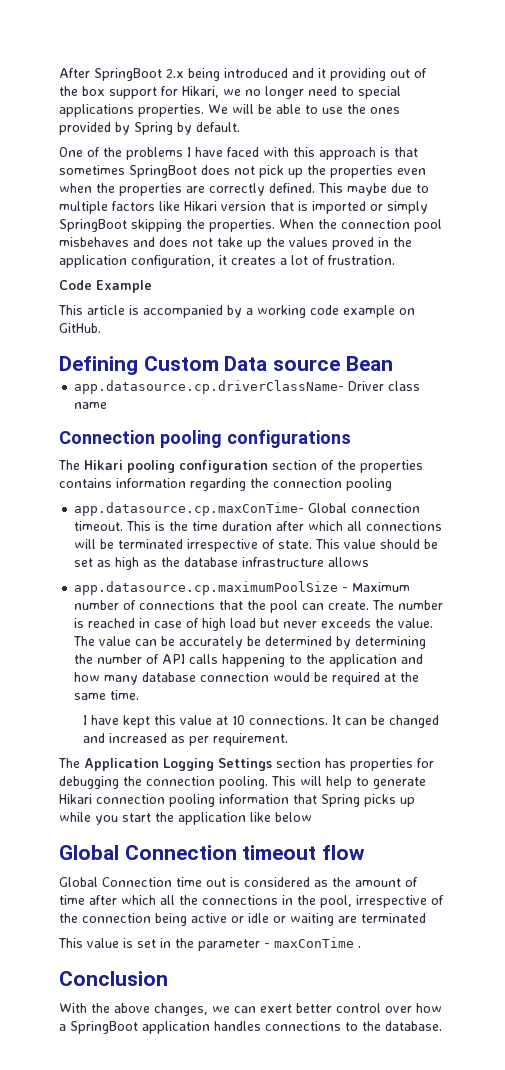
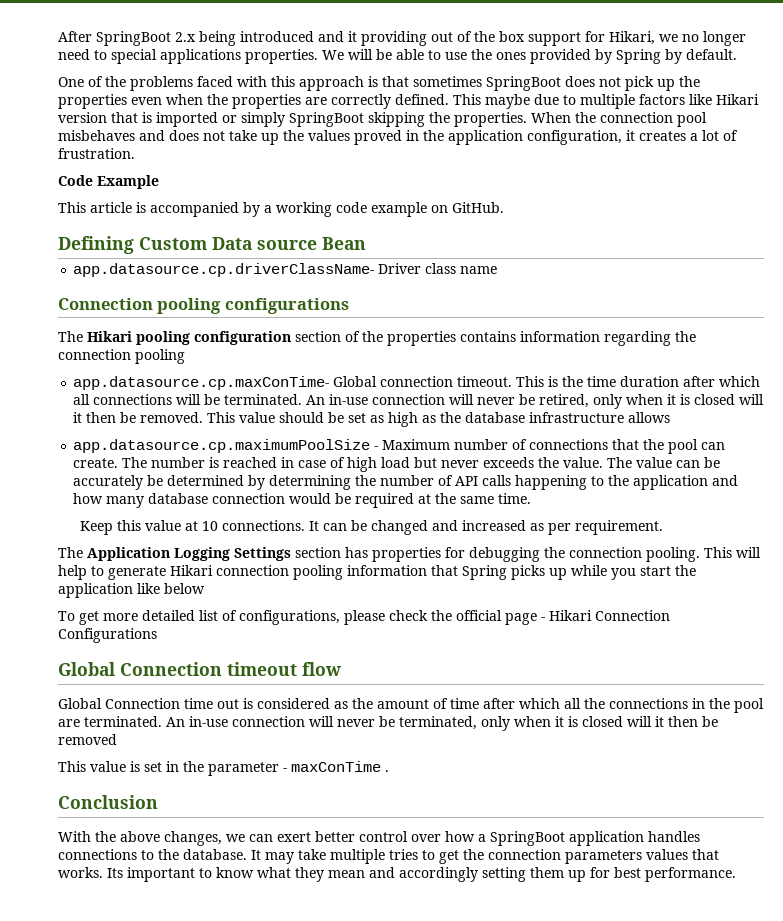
[187,147,223,157] I have -> (193, 83) none
[118,539,313,552] terminated irrespective of state. -> [224,394,765,409] [73,412,204,423] terminated. An in-use connection will never be retired, only when it is closed will it then be removed.
[82,715,150,728] I have kept -> [79,521,113,535] Keep
(312, 817) none -> [58,610,670,625] [58,628,157,643] // To get more detailed list of configurations, please check the official page - Hikari Connection Configurations
[320,895,444,908] [59,913,426,926] pool, irrespective of the connection being active or idle or waiting are terminated -> [734,698,764,713] [58,716,718,731] [58,734,117,745] pool are terminated. An in-use connection will never be terminated, only when it is closed will it then be removed
(442, 1026) none -> [251,849,719,864] [58,867,736,882] It may take multiple tries to get the connection parameters values that works. Its important to know what they mean and accordingly setting them up for best performance.

